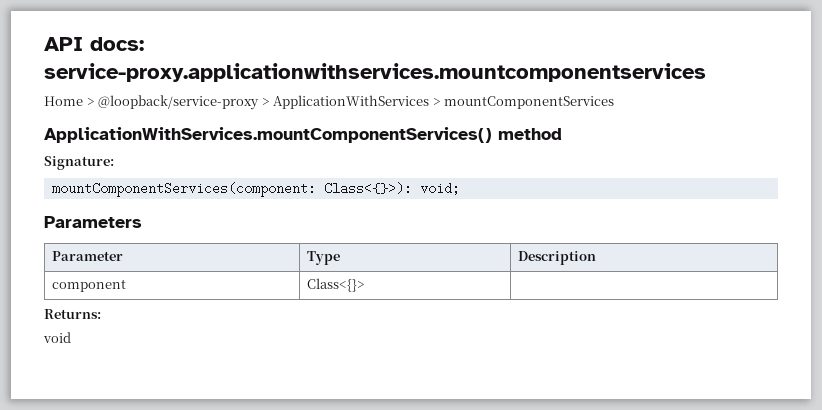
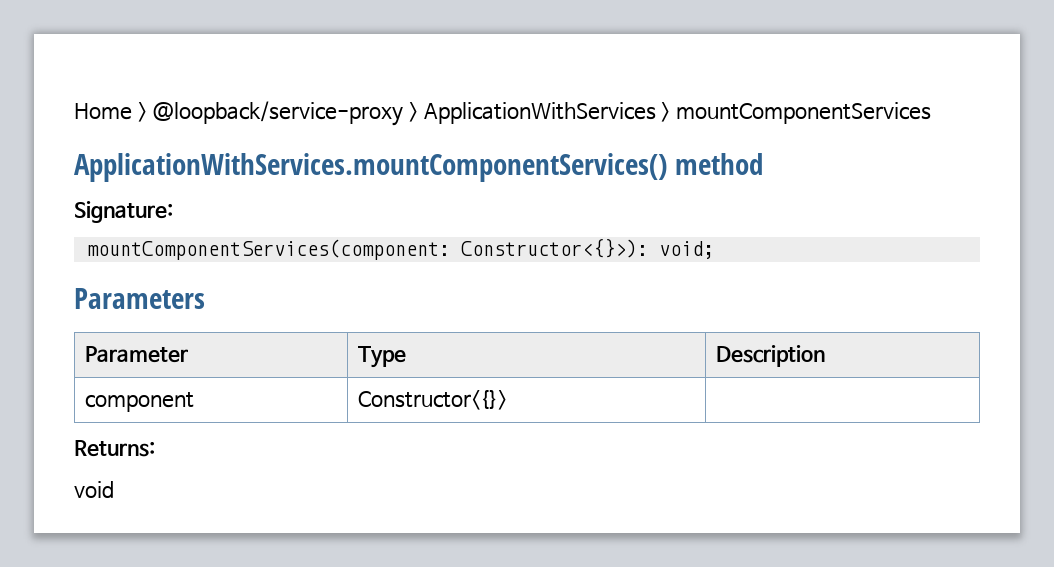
[44,37,144,51] [44,63,706,82] API docs: service-proxy.applicationwithservices.mountcomponentservices // -> (74, 111) none
[323,182,412,195] Class<{}>): -> [460,238,648,258] Constructor<{}>):
[306,278,365,292] Class<{}> -> [357,390,507,410] Constructor<{}>

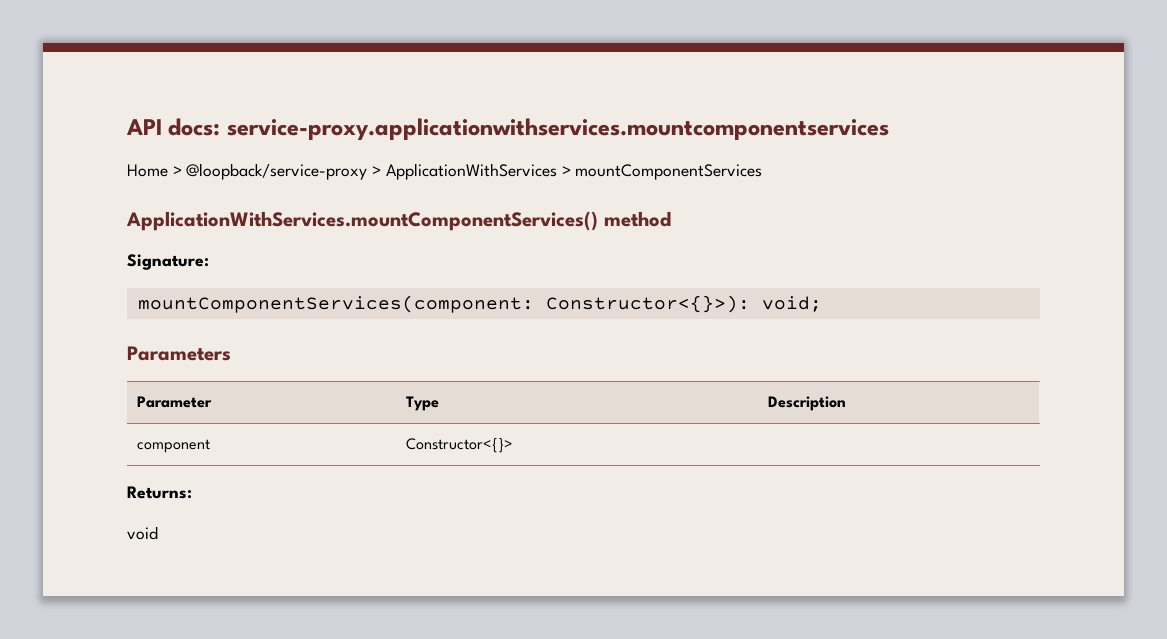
(74, 111) none -> [126,118,889,140] API docs: service-proxy.applicationwithservices.mountcomponentservices //

